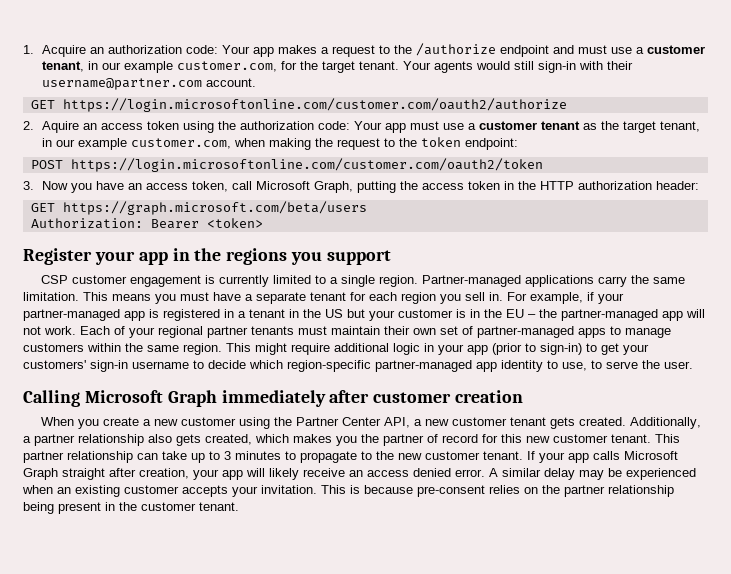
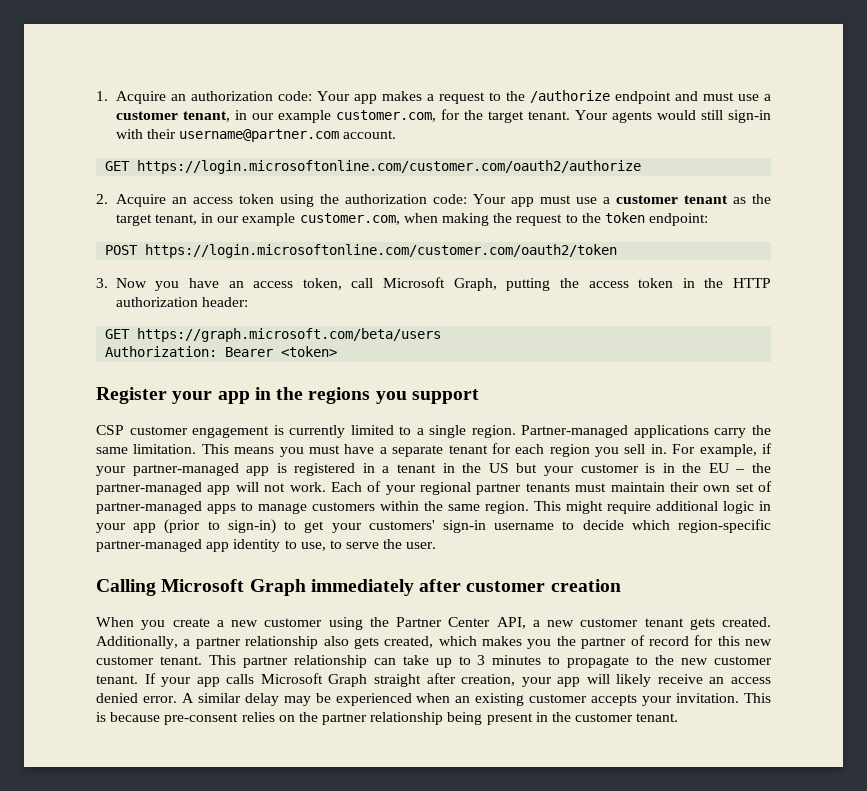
[41,121,79,133] Aquire -> [115,194,166,207] Acquire

